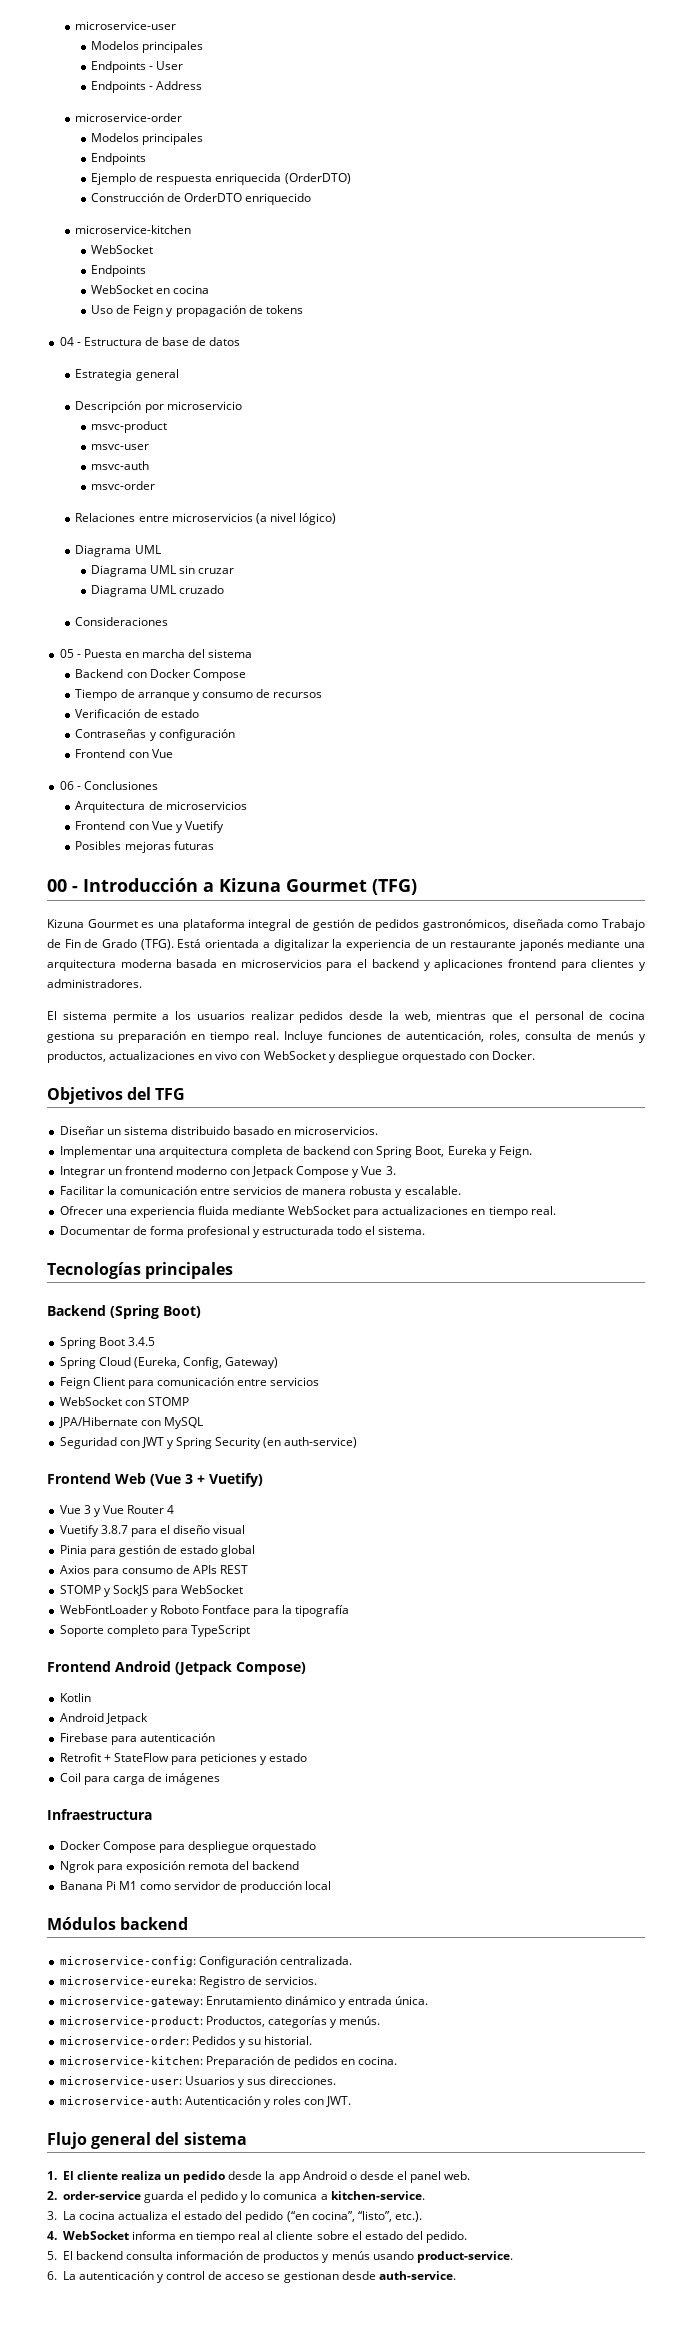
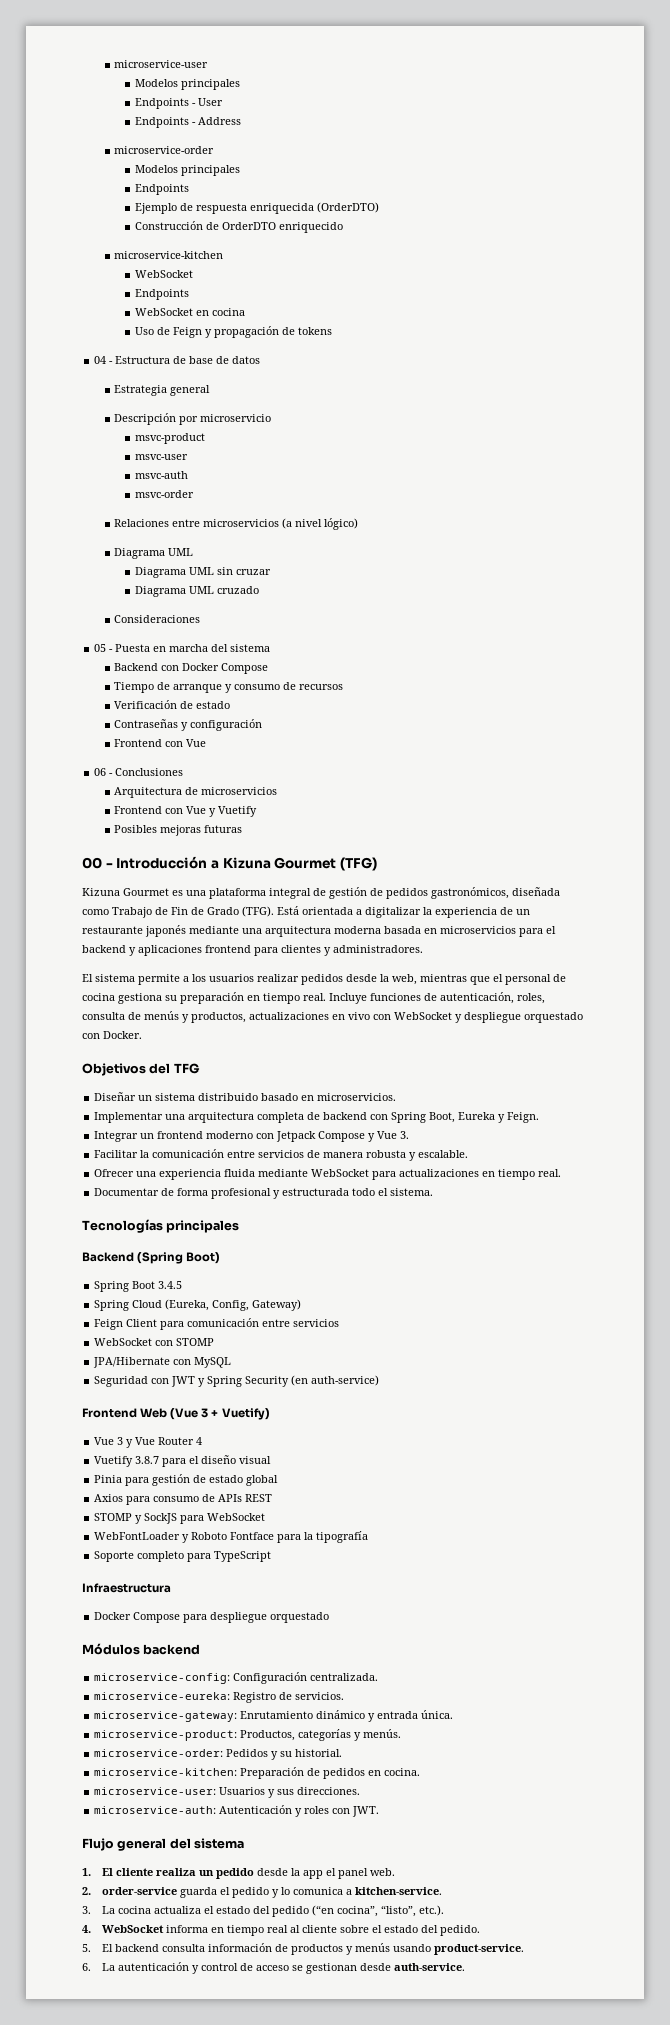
[47,1661,307,1675] [59,1693,91,1702] [59,1713,148,1725] [59,1733,215,1745] [59,1753,308,1765] [59,1773,221,1785] // Frontend Android (Jetpack Compose) // Kotlin // Android Jetpack // Firebase para autenticación // Retrofit + StateFlow para peticiones y estado // Coil para carga de imágenes -> (272, 1556) none
[59,1861,300,1873] [59,1881,332,1893] // Ngrok para exposición remota del backend // Banana Pi M1 como servidor de producción local -> (330, 1617) none
[302,2171,394,2180] Android o desde -> (324, 1874) none

